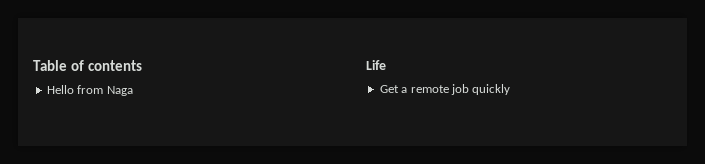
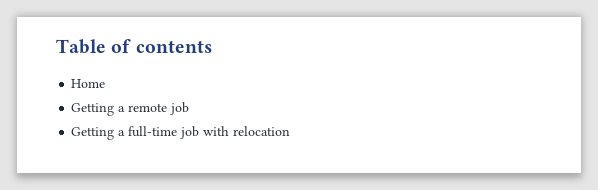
[46,85,133,96] [366,60,386,70] [379,84,511,95] Hello from Naga // Life // Get a remote job quickly -> [71,79,106,88] [71,102,190,116] [71,126,291,140] Home // Getting a remote job // Getting a full-time job with relocation

